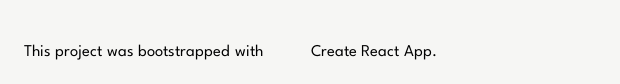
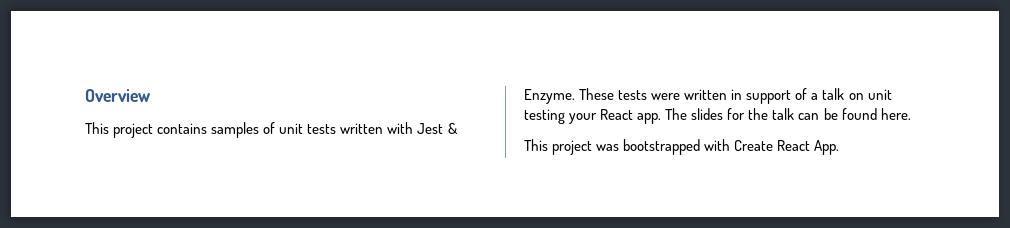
(24, 50) none -> [85,89,150,102] [85,122,458,138] [524,88,892,104] [524,108,911,124] Overview // This project contains samples of unit tests written with Jest & Enzyme. These tests were written in support of a talk on unit testing your React app. The slides for the talk can be found here. //

